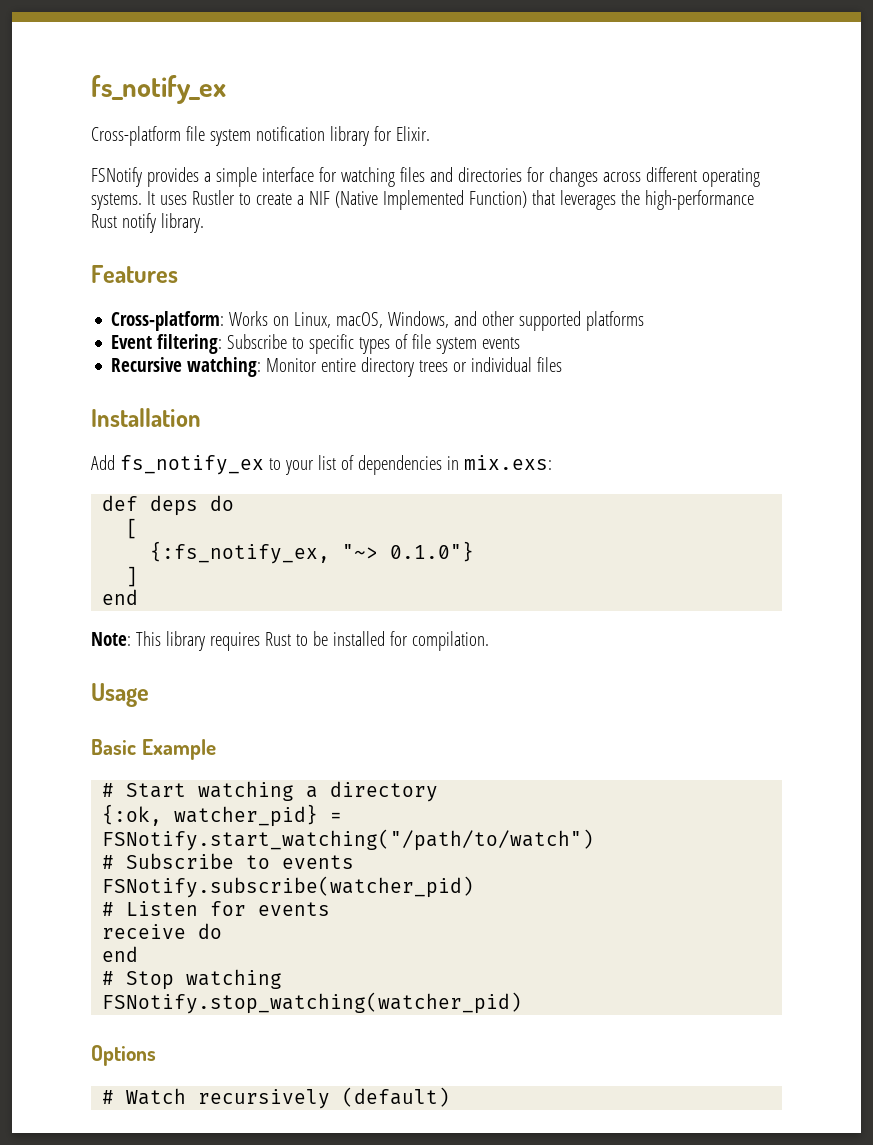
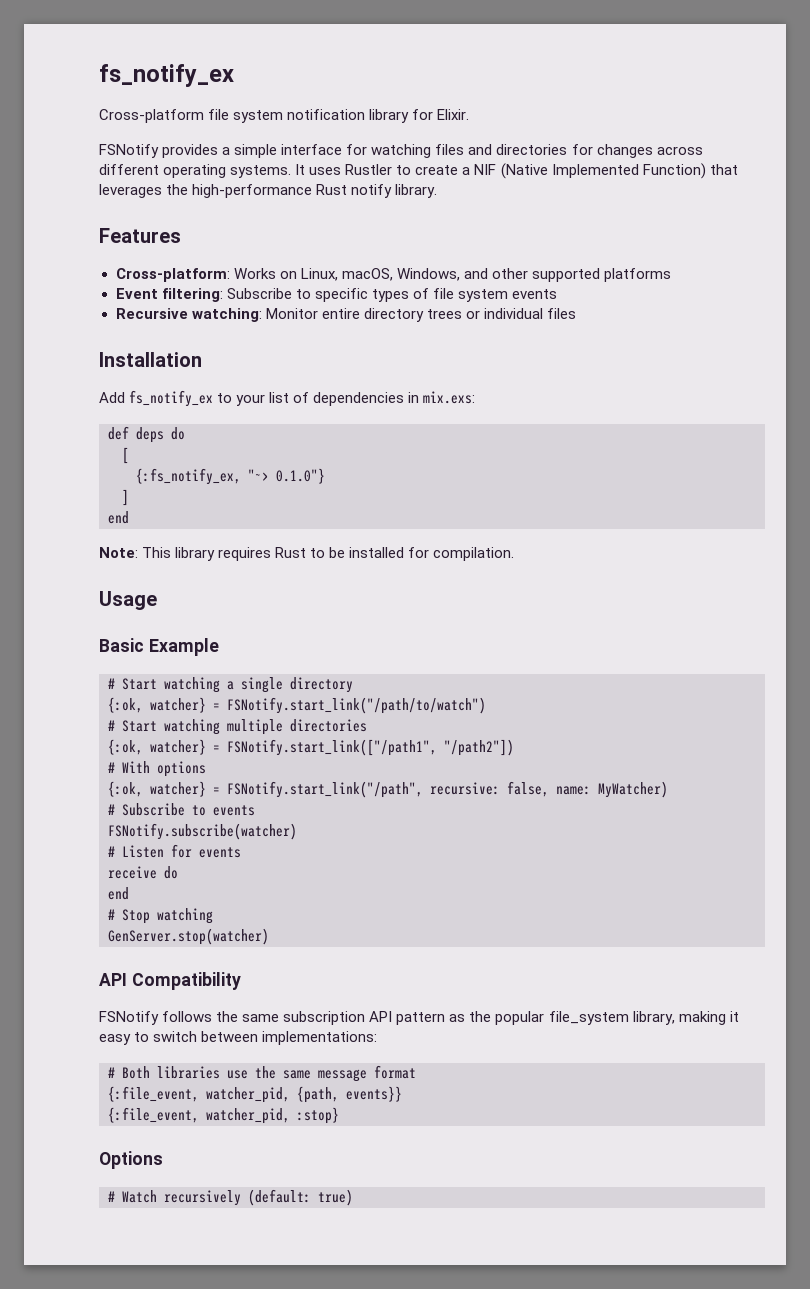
(319, 792) none -> [241,677,283,693] single
[174,804,343,827] [102,829,595,851] watcher_pid} = FSNotify.start_watching("/path/to/watch") -> [150,697,486,714] [108,719,367,735] [108,739,514,756] [108,761,206,777] [108,781,668,798] watcher} = FSNotify.start_link("/path/to/watch") // # Start watching multiple directories // {:ok, watcher} = FSNotify.start_link(["/path1", "/path2"]) // # With options // {:ok, watcher} = FSNotify.start_link("/path", recursive: false, name: MyWatcher)
[102,876,475,898] FSNotify.subscribe(watcher_pid) -> [108,823,297,840] FSNotify.subscribe(watcher)
[102,992,523,1014] FSNotify.stop_watching(watcher_pid) -> [108,928,269,945] [99,972,241,990] [99,1011,739,1025] [99,1031,378,1045] [108,1065,416,1082] [108,1086,402,1103] [108,1107,339,1124] GenServer.stop(watcher) // API Compatibility // FSNotify follows the same subscription API pattern as the popular file_system library, making it easy to switch between implementations: // # Both libraries use the same message format // {:file_event, watcher_pid, {path, events}} // {:file_event, watcher_pid, :stop}
[342,1087,451,1107] (default) -> [248,1189,353,1206] (default: true)

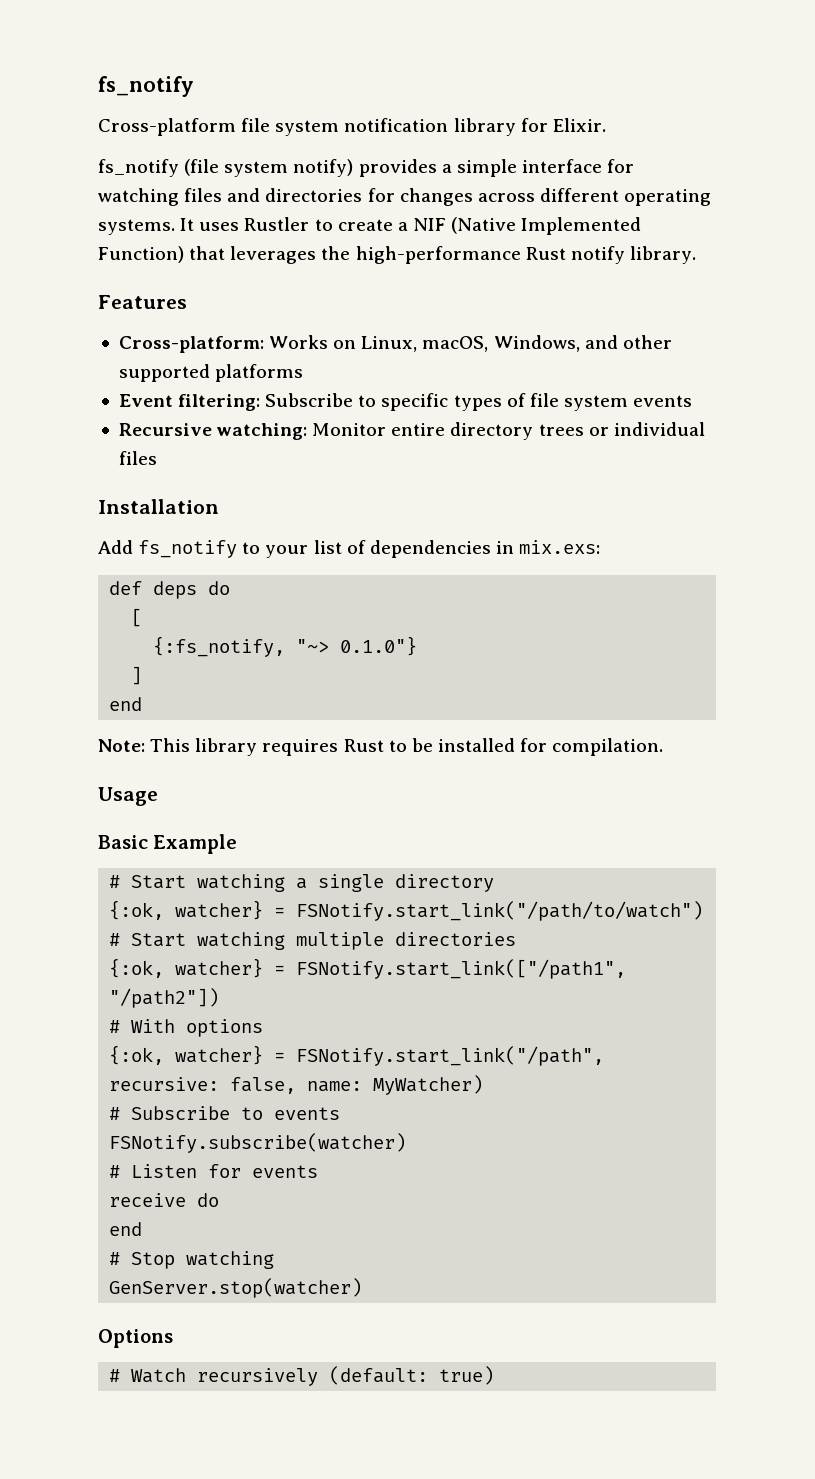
[99,64,234,87] fs_notify_ex -> [98,76,194,97] fs_notify
[99,144,159,158] FSNotify -> [98,159,354,177] fs_notify (file system notify)
[129,390,214,407] fs_notify_ex -> [138,540,238,558] fs_notify
[136,468,241,485] {:fs_notify_ex, -> [153,636,286,657] {:fs_notify,
[99,972,241,990] [99,1011,739,1025] [99,1031,378,1045] [108,1065,416,1082] [108,1086,402,1103] [108,1107,339,1124] // API Compatibility // FSNotify follows the same subscription API pattern as the popular file_system library, making it easy to switch between implementations: // # Both libraries use the same message format // {:file_event, watcher_pid, {path, events}} // {:file_event, watcher_pid, :stop} -> (363, 1288) none

